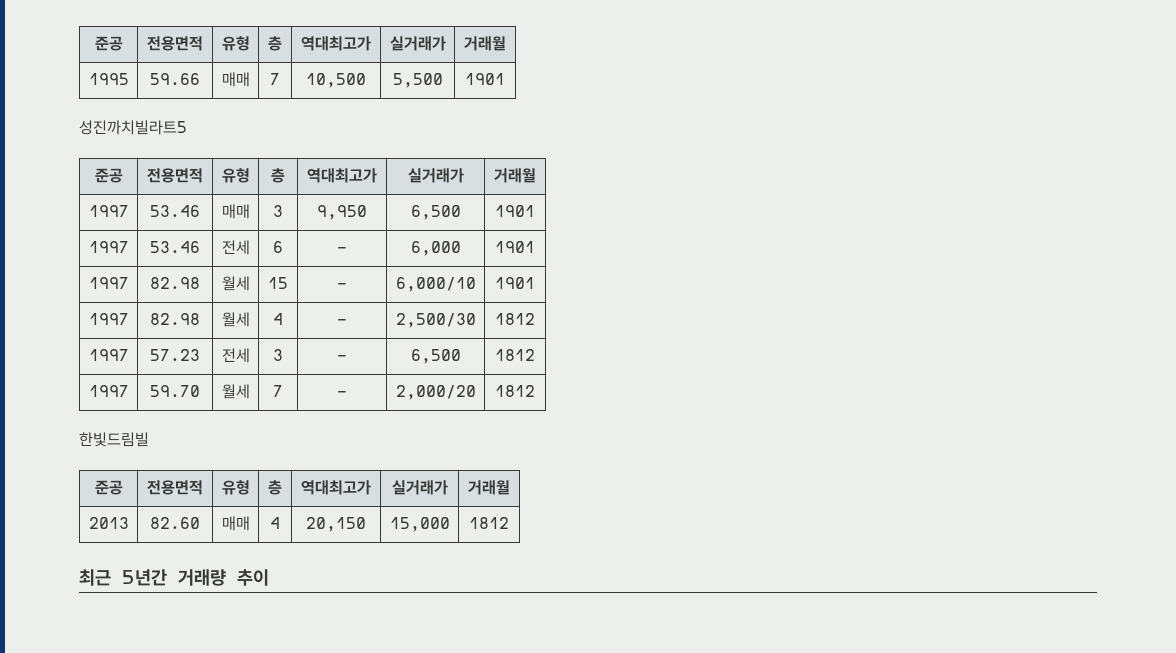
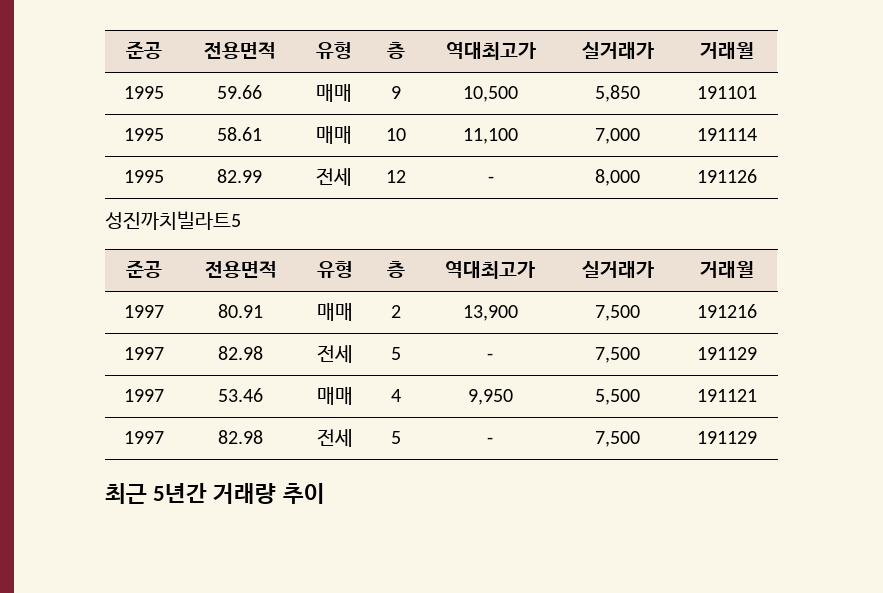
[270,73,280,85] 7 -> [390,86,401,99] 9
[392,73,443,88] [465,73,505,85] 5,500 | 1901 -> [595,85,640,102] [696,86,757,99] [123,128,164,141] [217,127,262,141] [315,126,352,144] [385,128,406,141] [463,128,518,144] [595,128,640,144] [696,128,757,141] [123,170,164,183] [217,169,262,183] [315,168,352,186] [385,170,406,183] [487,176,494,183] [595,169,640,186] [696,169,757,183] 5,850 | 191101 // 1995 | 58.61 | 매매 | 10 | 11,100 | 7,000 | 191114 // 1995 | 82.99 | 전세 | 12 | - | 8,000 | 191126
[150,205,200,217] [221,204,250,219] [273,205,283,217] [317,205,367,220] [410,205,461,220] [495,205,535,217] [88,241,129,253] [150,241,200,253] [221,240,250,255] [273,241,283,253] [337,247,347,253] [410,241,461,256] [495,241,535,253] [88,277,129,289] [150,277,200,289] [221,276,250,291] [268,277,288,289] [337,283,347,289] [395,277,476,292] [495,277,535,289] [88,313,129,325] [150,313,200,325] [221,312,250,327] [273,313,283,325] [337,319,347,325] [395,313,476,328] [495,313,535,325] [88,349,129,361] [150,349,200,361] [221,348,250,363] [273,349,283,361] [337,355,347,361] [410,349,461,364] [495,349,535,361] [88,385,129,397] [150,385,200,397] [221,384,250,399] [273,385,283,397] [337,391,347,397] [395,385,476,400] [495,385,535,397] [79,432,149,447] [94,480,123,495] [147,480,203,495] [221,480,250,495] [268,480,282,495] [301,480,371,495] [391,480,448,495] [468,480,510,495] [88,517,129,529] [150,517,200,529] [221,516,250,531] [270,517,280,529] [306,517,366,532] [389,517,450,532] [469,517,509,529] 53.46 | 매매 | 3 | 9,950 | 6,500 | 1901 // 1997 | 53.46 | 전세 | 6 | - | 6,000 | 1901 // 1997 | 82.98 | 월세 | 15 | - | 6,000/10 | 1901 // 1997 | 82.98 | 월세 | 4 | - | 2,500/30 | 1812 // 1997 | 57.23 | 전세 | 3 | - | 6,500 | 1812 // 1997 | 59.70 | 월세 | 7 | - | 2,000/20 | 1812 // 한빛드림빌 // 준공 | 전용면적 | 유형 | 층 | 역대최고가 | 실거래가 | 거래월 // 2013 | 82.60 | 매매 | 4 | 20,150 | 15,000 | 1812 -> [218,304,263,318] [316,303,353,321] [390,305,401,318] [462,305,518,321] [595,305,640,321] [696,304,757,318] [124,347,164,360] [218,346,263,360] [316,345,353,363] [390,347,401,360] [487,353,493,360] [595,347,640,363] [696,347,757,360] [124,389,164,402] [218,388,263,402] [316,387,353,405] [390,389,401,402] [467,389,513,405] [595,389,640,405] [696,389,757,402] [124,431,164,444] [218,430,263,444] [316,429,353,447] [390,431,401,444] [487,437,493,444] [595,431,640,447] [696,431,757,444] 80.91 | 매매 | 2 | 13,900 | 7,500 | 191216 // 1997 | 82.98 | 전세 | 5 | - | 7,500 | 191129 // 1997 | 53.46 | 매매 | 4 | 9,950 | 5,500 | 191121 // 1997 | 82.98 | 전세 | 5 | - | 7,500 | 191129

